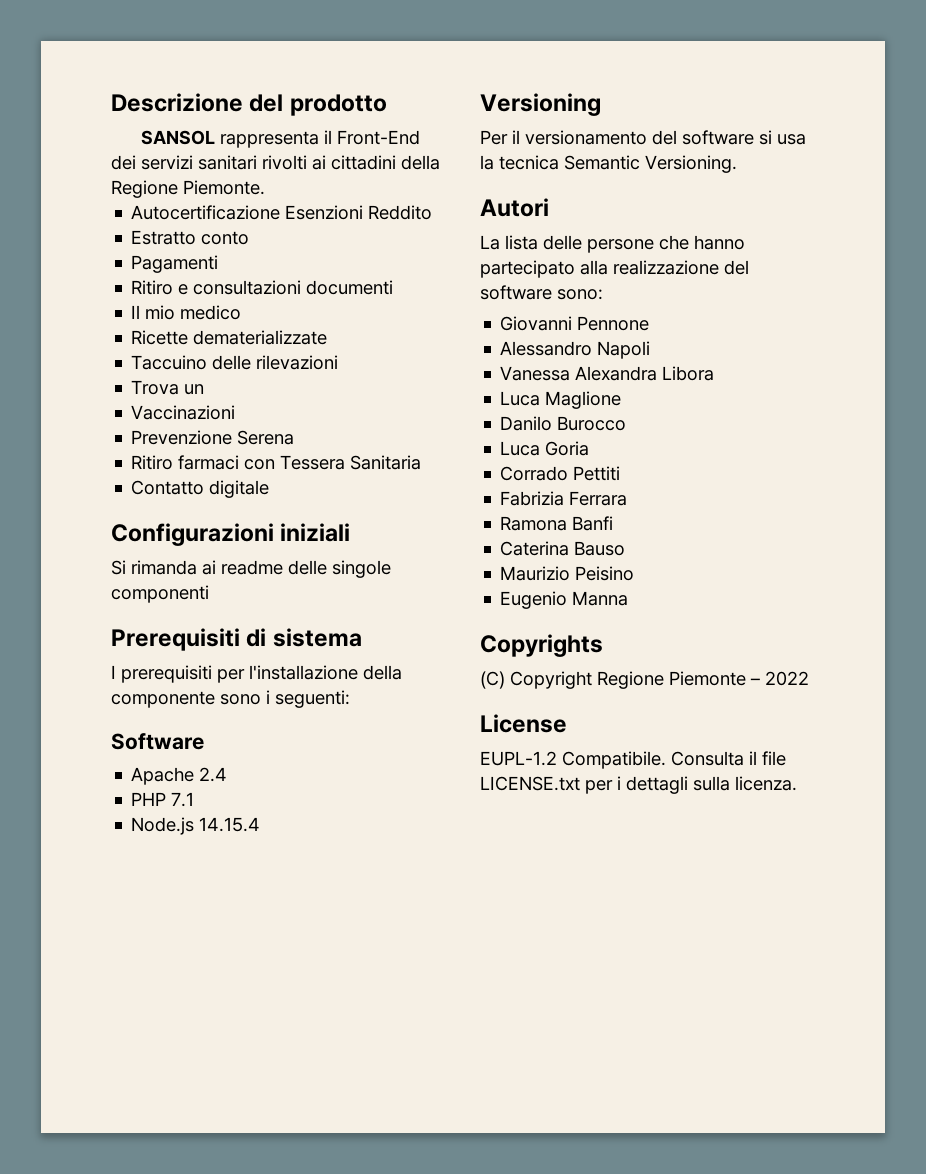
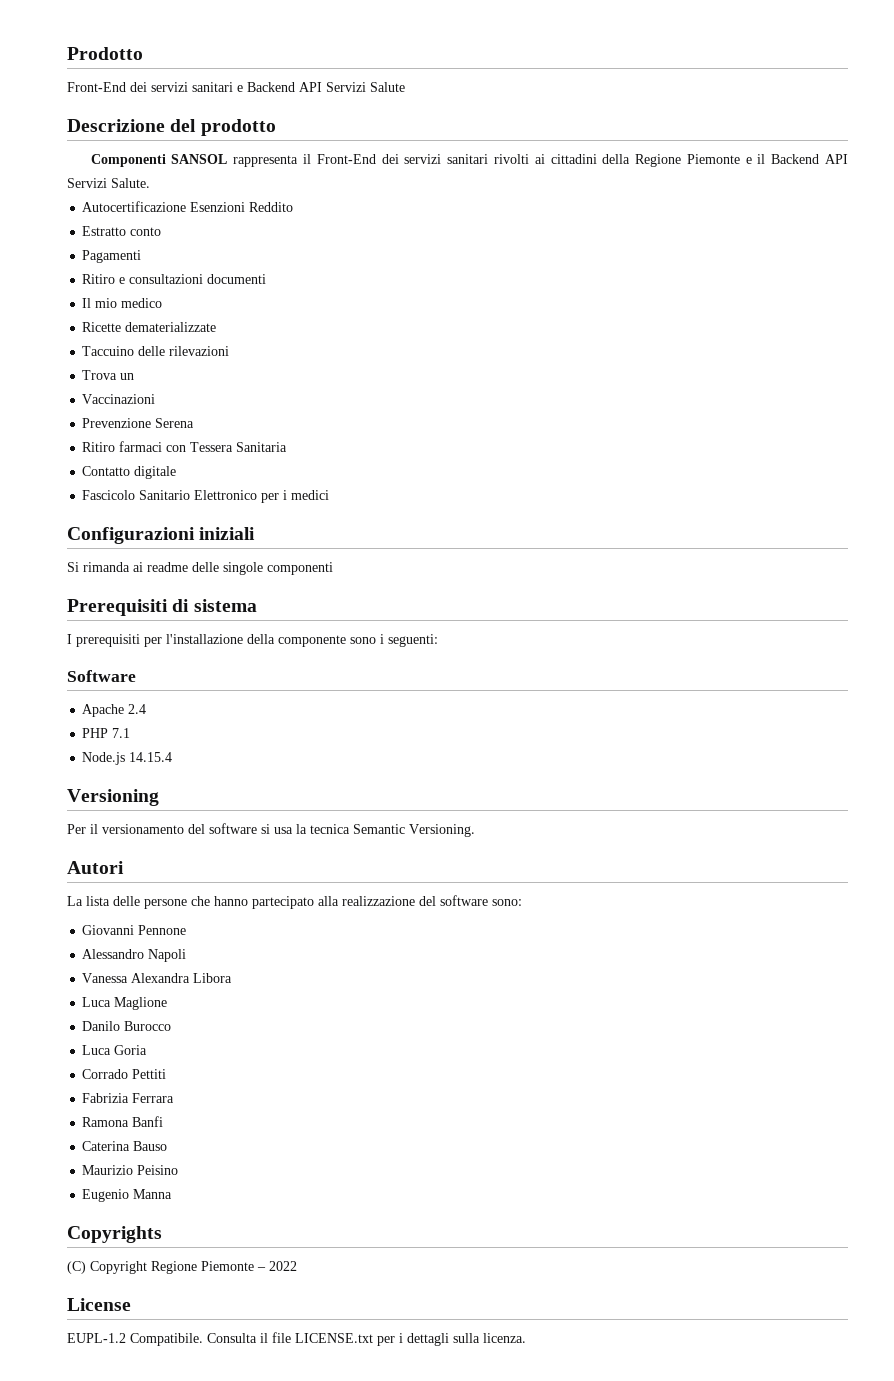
(111, 102) none -> [67,47,143,60] [67,82,405,92] Prodotto // Front-End dei servizi sanitari e Backend API Servizi Salute //
(387, 105) none -> [90,154,166,167] Componenti
[183,180,265,195] Piemonte. -> [686,154,848,164] [67,178,150,188] Piemonte e il Backend API Servizi Salute.
(270, 489) none -> [82,490,330,503] // Fascicolo Sanitario Elettronico per i medici

